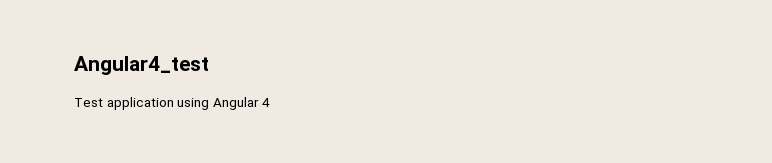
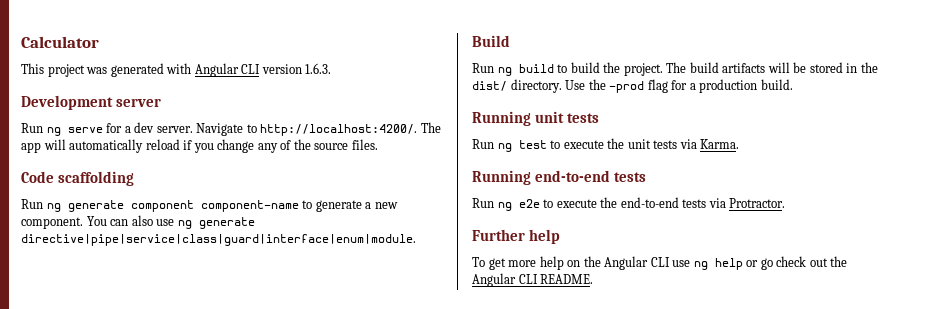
[74,56,209,75] [74,97,270,110] Angular4_test // Test application using Angular 4 -> [21,36,99,48] [21,63,332,77] [21,95,162,110] [21,122,441,136] [21,139,378,153] [21,171,135,186] [21,199,398,212] [21,215,255,229] [21,234,416,246] [472,35,510,47] [472,62,878,76] [472,79,793,93] [472,111,600,126] [472,138,740,152] [472,170,647,185] [472,197,786,211] [472,229,561,244] [472,256,848,270] [472,273,594,287] Calculator // This project was generated with Angular CLI version 1.6.3. // Development server // Run ng serve for a dev server. Navigate to http://localhost:4200/. The app will automatically reload if you change any of the source files. // Code scaffolding // Run ng generate component component-name to generate a new component. You can also use ng generate directive|pipe|service|class|guard|interface|enum|module. // Build // Run ng build to build the project. The build artifacts will be stored in the dist/ directory. Use the -prod flag for a production build. // Running unit tests // Run ng test to execute the unit tests via Karma. // Running end-to-end tests // Run ng e2e to execute the end-to-end tests via Protractor. // Further help // To get more help on the Angular CLI use ng help or go check out the Angular CLI README.

